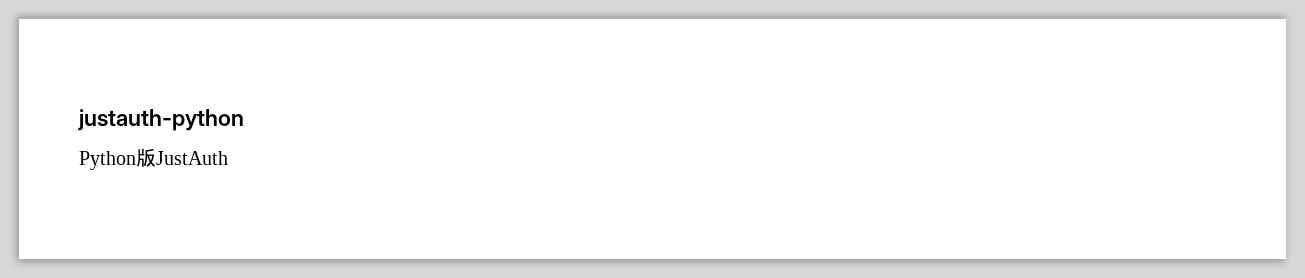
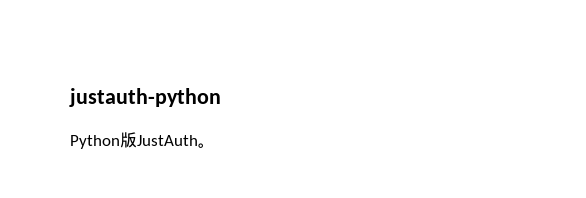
(228, 158) none -> [198,143,215,148] 。

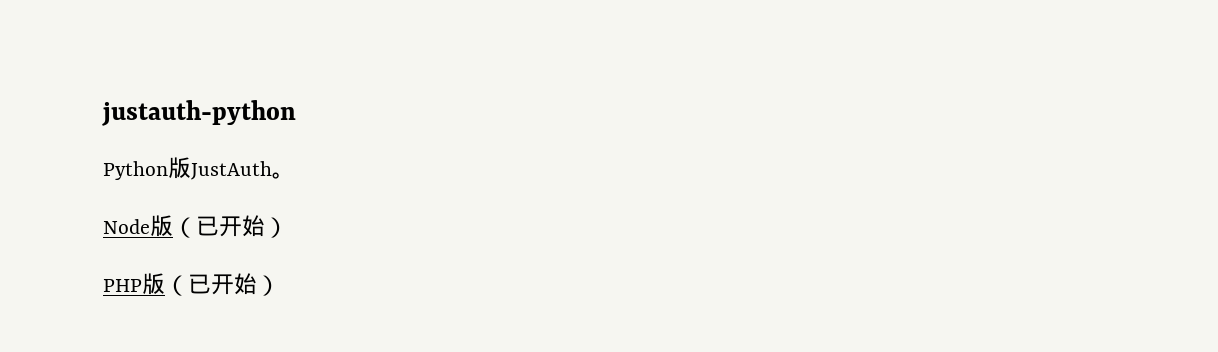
(215, 145) none -> [103,215,288,238] [103,273,280,296] // Node版（已开始） // PHP版（已开始）

